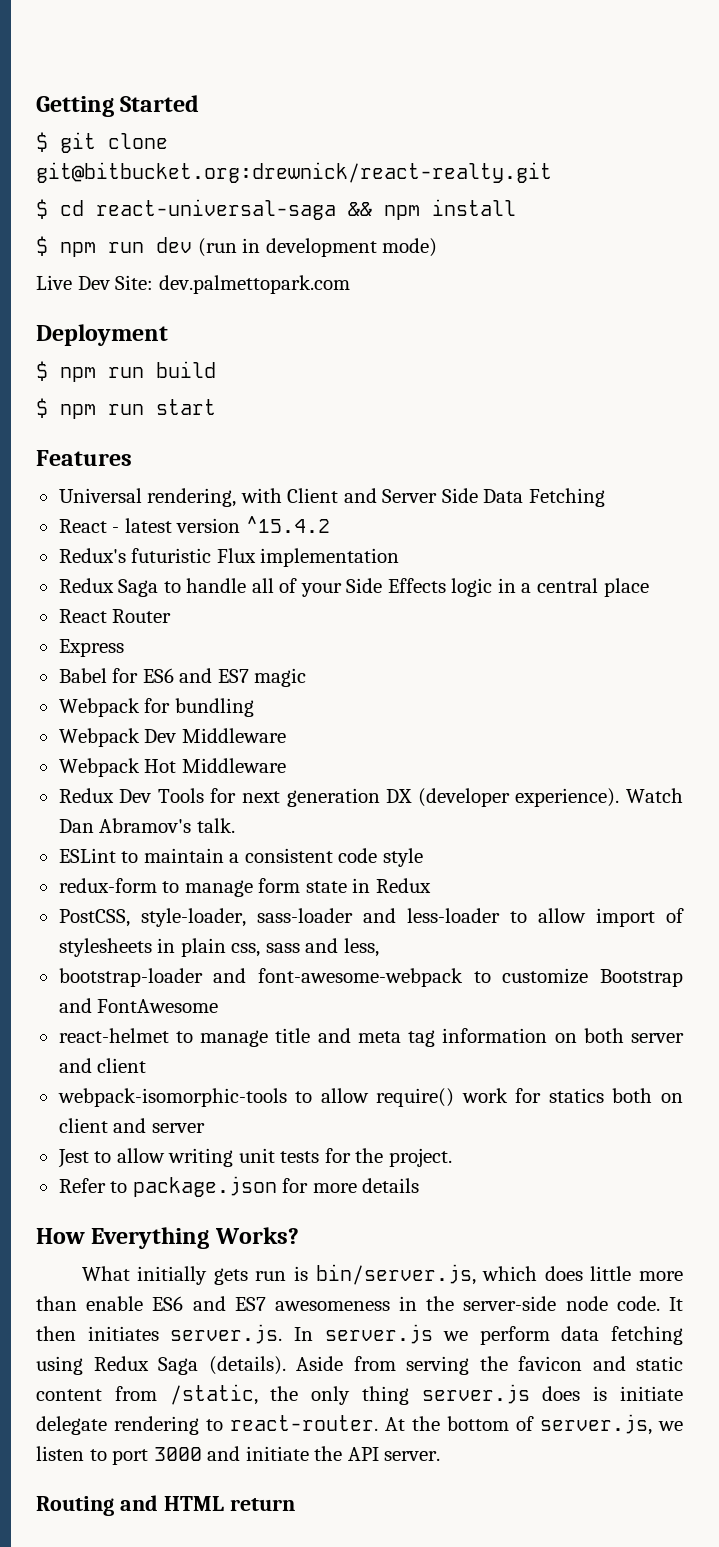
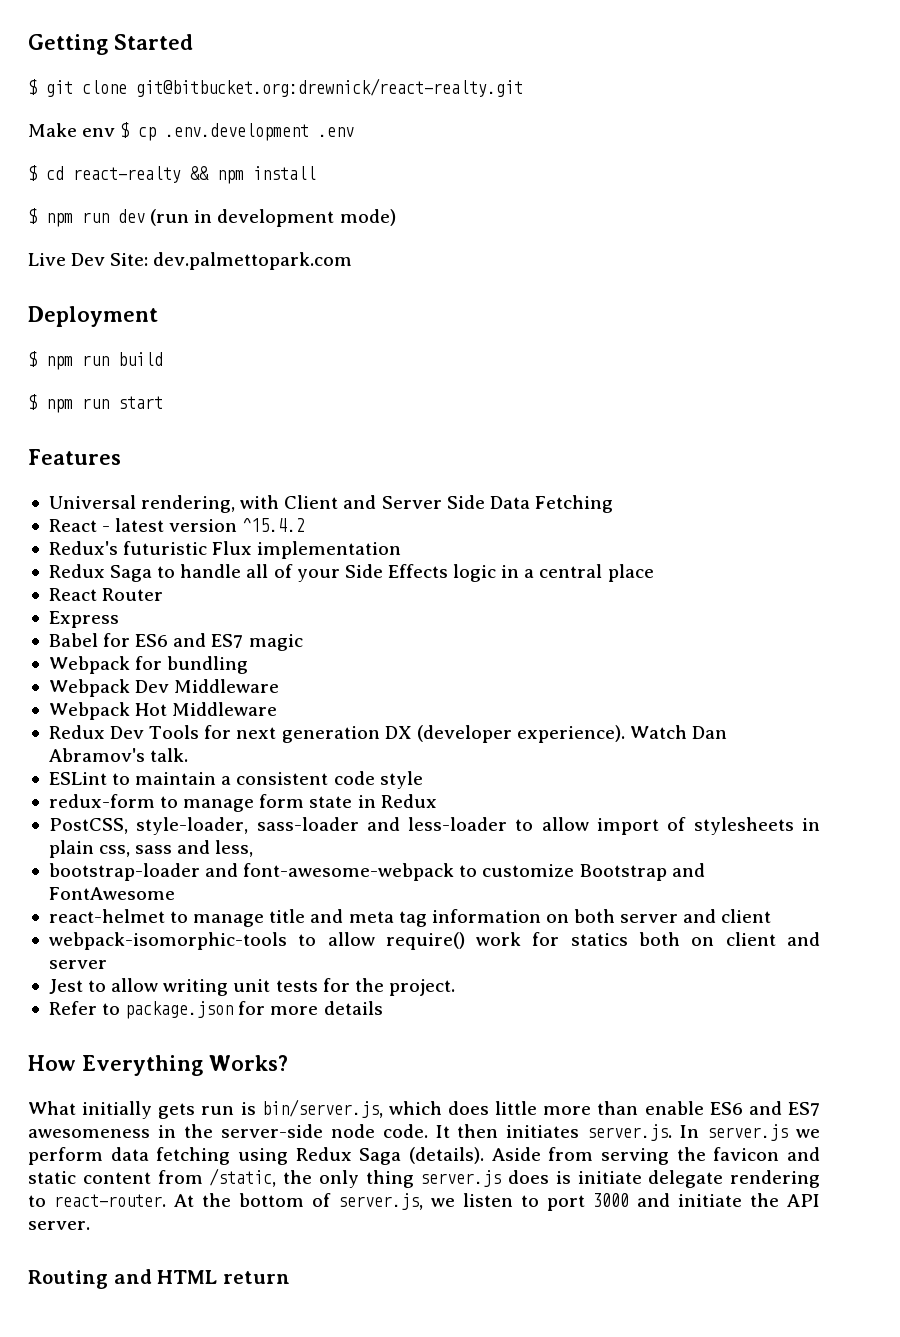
(552, 172) none -> [28,122,355,141] // Make env $ cp .env.development .env
[96,199,336,220] react-universal-saga -> [73,166,181,183] react-realty

